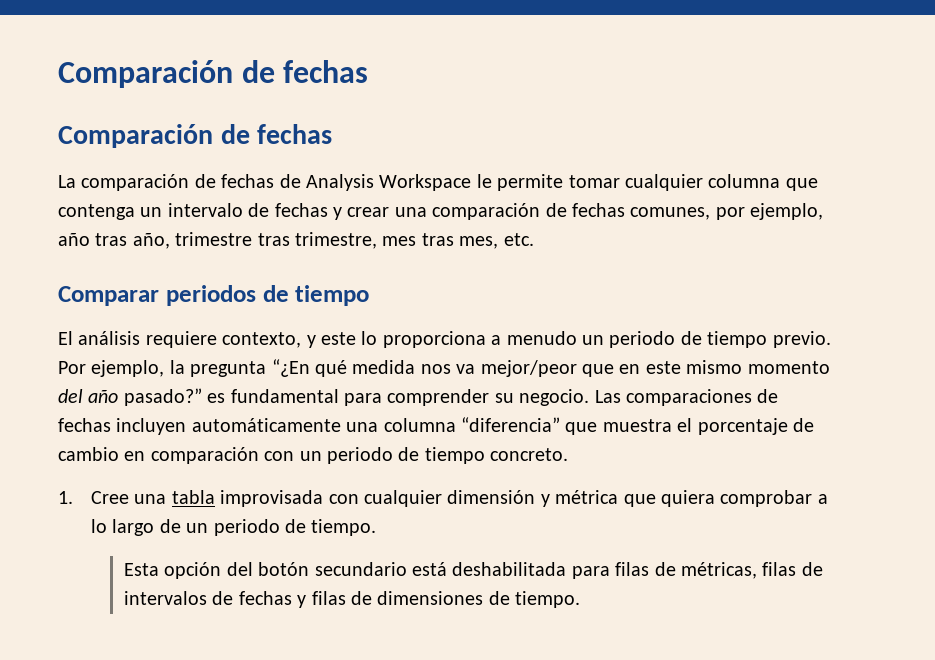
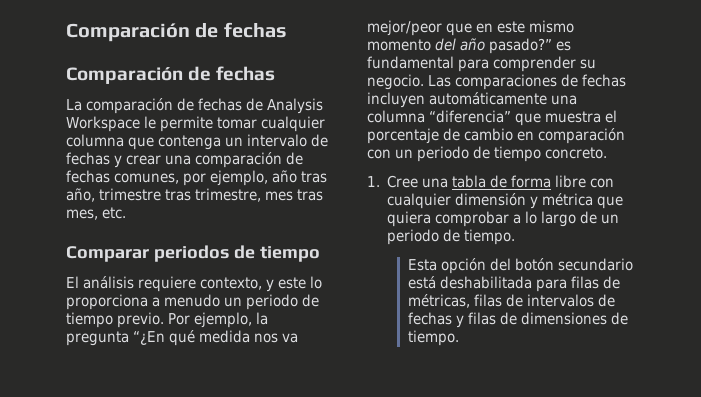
[220,490,324,507] improvisada -> [490,175,587,188] de forma libre

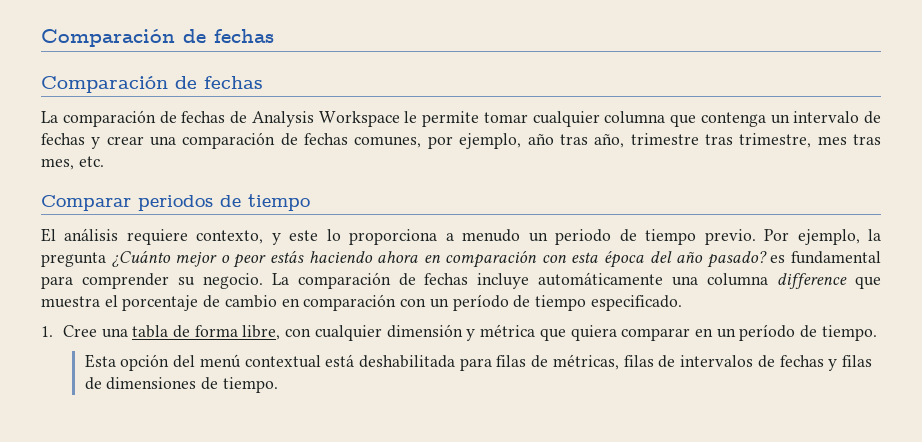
[133,330,298,346] [367,20,574,36] [367,39,431,51] “¿En qué medida nos va mejor/peor que en este mismo momento -> [111,251,645,268] ¿Cuánto mejor o peor estás haciendo ahora en comparación con esta época
[489,38,552,54] pasado?” -> [706,251,767,268] pasado?
[428,74,626,90] [367,92,425,108] Las comparaciones de fechas incluyen -> [271,272,530,289] La comparación de fechas incluye
[429,110,511,123] “diferencia” -> [777,273,848,289] difference
[417,146,607,162] periodo de tiempo concreto. -> [452,294,682,311] período de tiempo especificado.
[555,175,587,188] libre -> [242,325,281,340] libre,
[435,211,620,227] [387,229,440,245] comprobar a lo largo de un periodo -> [621,324,796,341] comparar en un período
[514,258,633,271] botón secundario -> [199,354,321,368] menú contextual

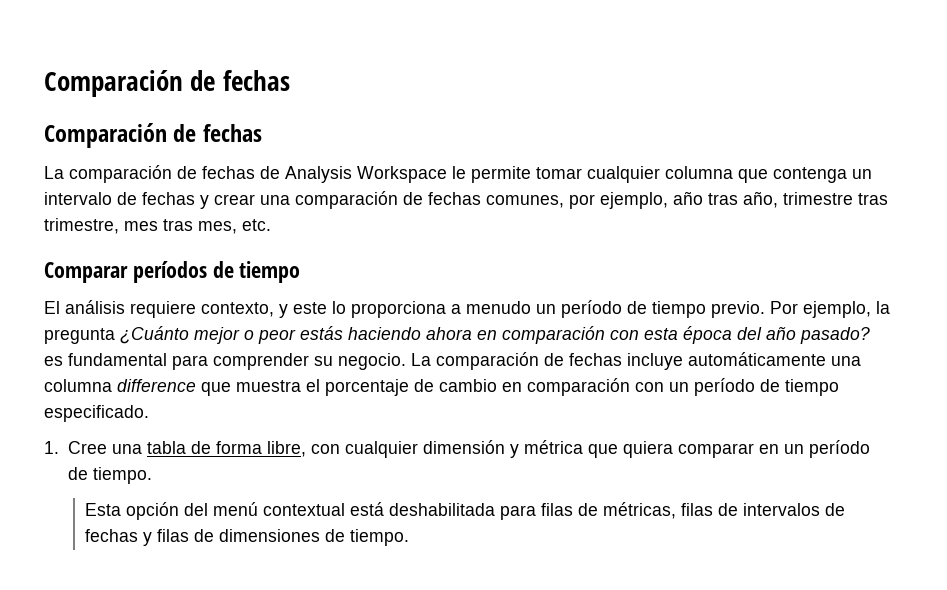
[138,195,213,211] periodos -> [132,261,207,283] períodos
[555,229,612,245] periodo -> [561,300,622,318] período

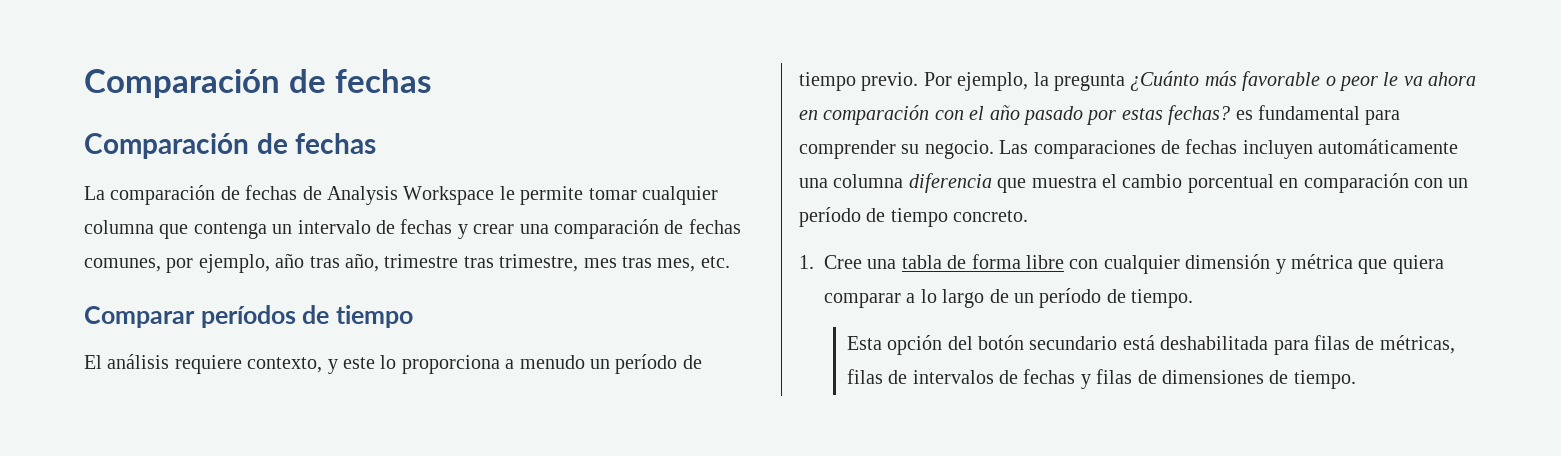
[194,326,870,344] mejor o peor estás haciendo ahora en comparación con esta época del año pasado? -> [1204,71,1477,91] [799,105,1231,125] más favorable o peor le va ahora en comparación con el año pasado por estas fechas?
[411,352,683,370] La comparación de fechas incluye -> [999,139,1313,159] Las comparaciones de fechas incluyen
[117,379,196,392] difference -> [908,173,992,193] diferencia
[325,379,497,396] porcentaje de cambio -> [1122,174,1274,193] cambio porcentual
[44,405,149,422] especificado. -> [953,210,1029,222] concreto.
[266,441,306,457] libre, -> [1026,255,1064,269] libre
[758,444,779,454] en -> [906,289,1009,308] a lo largo de
[212,502,345,516] menú contextual -> [977,335,1118,350] botón secundario

